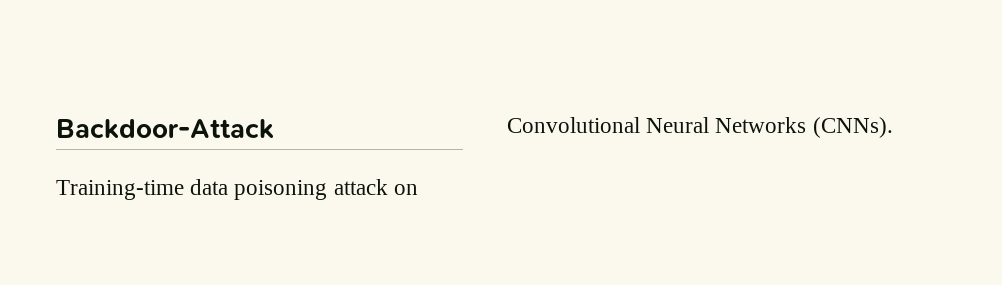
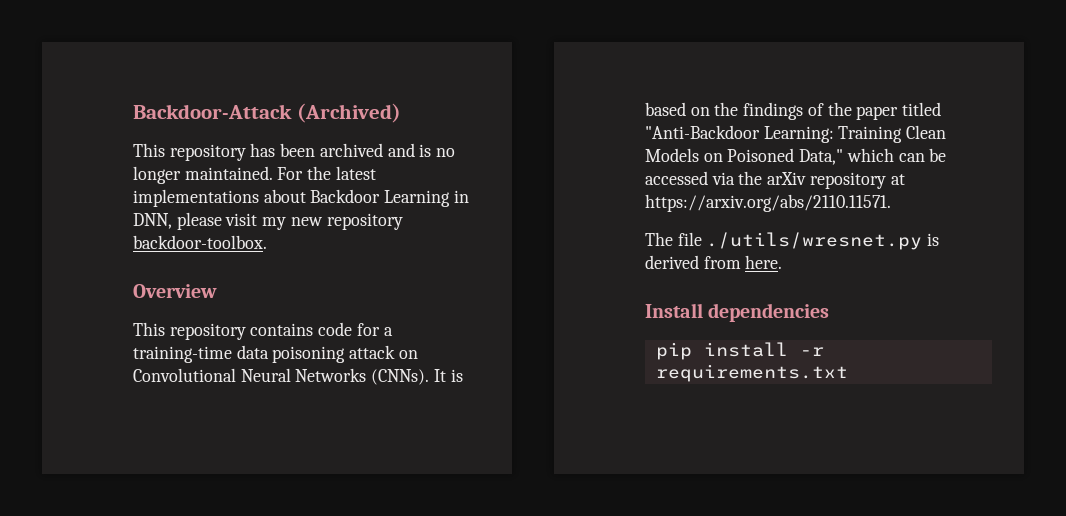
[56,180,184,200] // Training-time -> [296,103,401,123] [133,143,456,161] [133,166,376,184] [133,189,469,207] [133,212,403,230] [133,235,267,249] [133,284,217,298] [133,322,393,340] [133,346,232,363] (Archived) // This repository has been archived and is no longer maintained. For the latest implementations about Backdoor Learning in DNN, please visit my new repository backdoor-toolbox. // Overview // This repository contains code for a training-time
(893, 127) none -> [433,369,463,382] [645,102,942,120] [645,125,947,143] [645,148,947,165] [645,171,905,189] [645,194,891,212] [645,232,940,250] [645,255,783,269] [645,303,830,322] [655,342,824,360] [655,364,848,382] It is based on the findings of the paper titled "Anti-Backdoor Learning: Training Clean Models on Poisoned Data," which can be accessed via the arXiv repository at https://arxiv.org/abs/2110.11571. // The file ./utils/wresnet.py is derived from here. // Install dependencies // pip install -r requirements.txt

